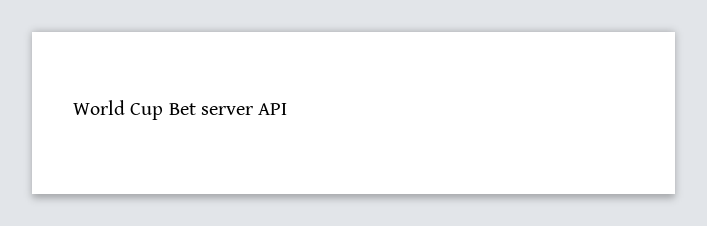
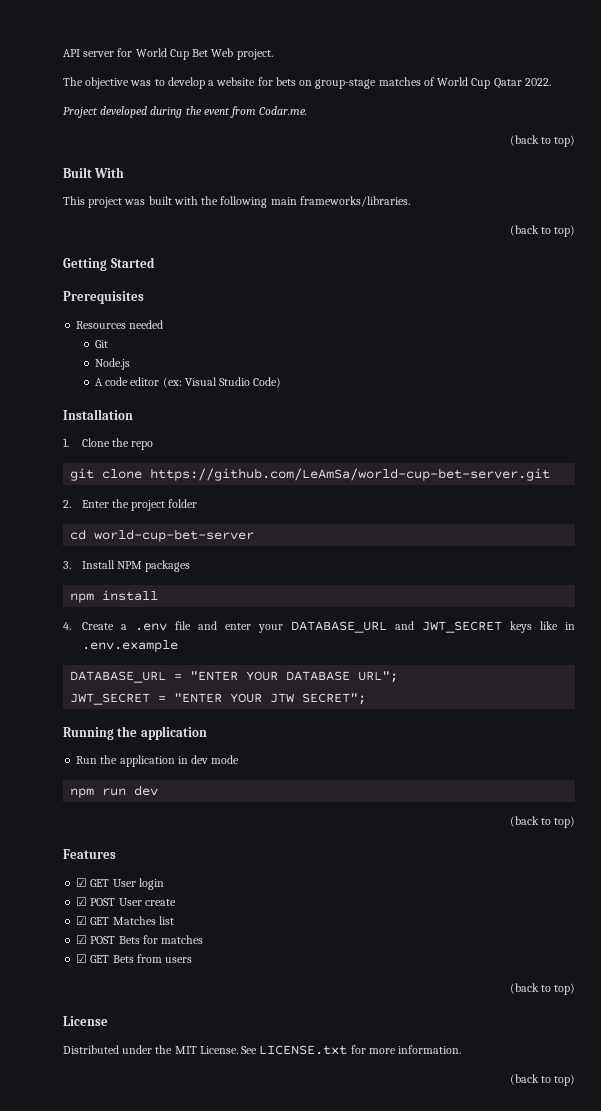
[73,100,288,120] World Cup Bet server API -> [63,48,273,60] [63,77,551,89] [63,106,308,118] [509,135,575,147] [63,167,125,178] [63,196,410,208] [509,225,575,237] [63,257,155,271] [63,291,144,304] [76,320,164,329] [94,340,108,348] [94,358,130,370] [94,377,282,388] [63,409,133,420] [63,438,154,450] [70,468,551,481] [63,499,198,511] [70,529,255,542] [63,560,191,572] [70,590,159,603] [63,621,576,633] [81,640,178,652] [70,671,399,683] [70,693,367,705] [63,726,207,740] [76,755,240,767] [70,785,159,798] [509,816,575,828] [63,849,116,859] [76,878,164,890] [76,897,176,906] [76,916,174,925] [76,935,204,944] [76,954,193,963] [509,983,575,995] [63,1016,108,1026] [63,1045,462,1055] [509,1074,575,1086] API server for World Cup Bet Web project. // The objective was to develop a website for bets on group-stage matches of World Cup Qatar 2022. // Project developed during the event from Codar.me. // (back to top) // Built With // This project was built with the following main frameworks/libraries. // (back to top) // Getting Started // Prerequisites // Resources needed // Git // Node.js // A code editor (ex: Visual Studio Code) // Installation // 1. Clone the repo // git clone https://github.com/LeAmSa/world-cup-bet-server.git // 2. Enter the project folder // cd world-cup-bet-server // 3. Install NPM packages // npm install // 4. Create a .env file and enter your DATABASE_URL and JWT_SECRET keys like in .env.example // DATABASE_URL = "ENTER YOUR DATABASE URL"; // JWT_SECRET = "ENTER YOUR JTW SECRET"; // Running the application // Run the application in dev mode // npm run dev // (back to top) // Features // ☑ GET User login // ☑ POST User create // ☑ GET Matches list // ☑ POST Bets for matches // ☑ GET Bets from users // (back to top) // License // Distributed under the MIT License. See LICENSE.txt for more information. // (back to top)

